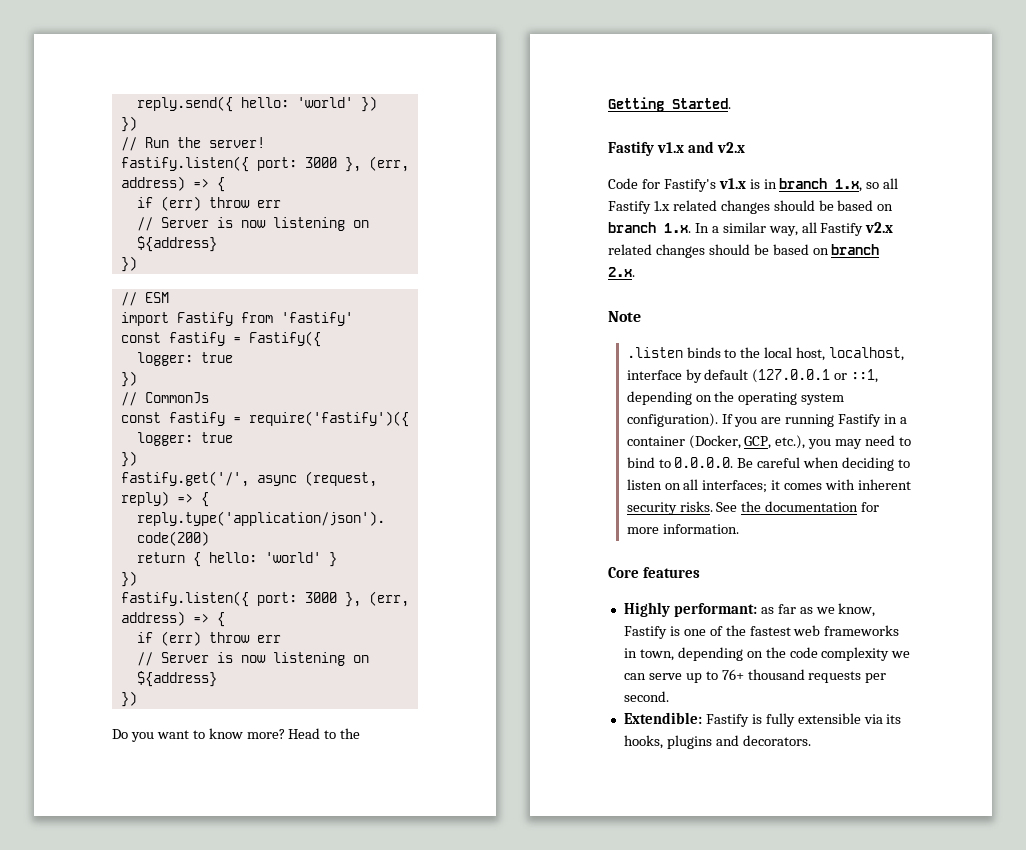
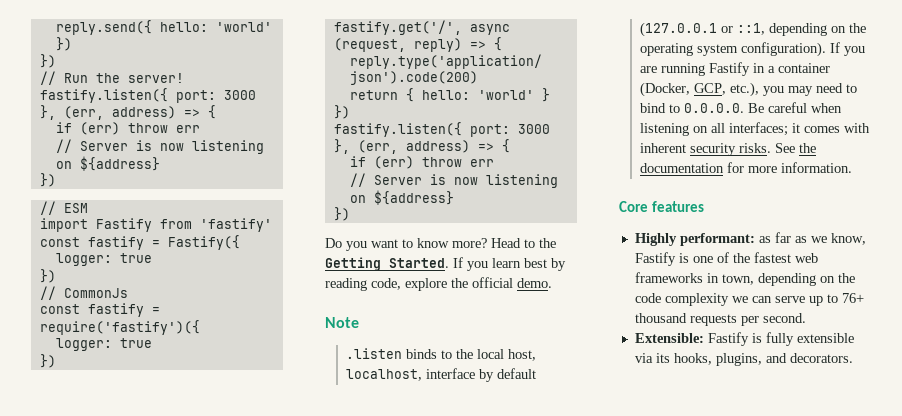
[608,141,746,156] [608,178,899,192] [608,200,894,214] [608,222,894,236] [608,244,880,258] [608,267,635,277] // Fastify v1.x and v2.x // Code for Fastify's v1.x is in branch 1.x, so all Fastify 1.x related changes should be based on branch 1.x. In a similar way, all Fastify v2.x related changes should be based on branch 2.x. -> [453,257,566,271] [325,277,552,291] If you learn best by reading code, explore the official demo.
[842,457,911,471] [626,479,662,490] deciding to listen -> [639,123,689,136] listening
[623,712,702,724] Extendible: -> [634,333,704,343] Extensible:
[666,735,712,749] plugins -> [715,353,762,366] plugins,

